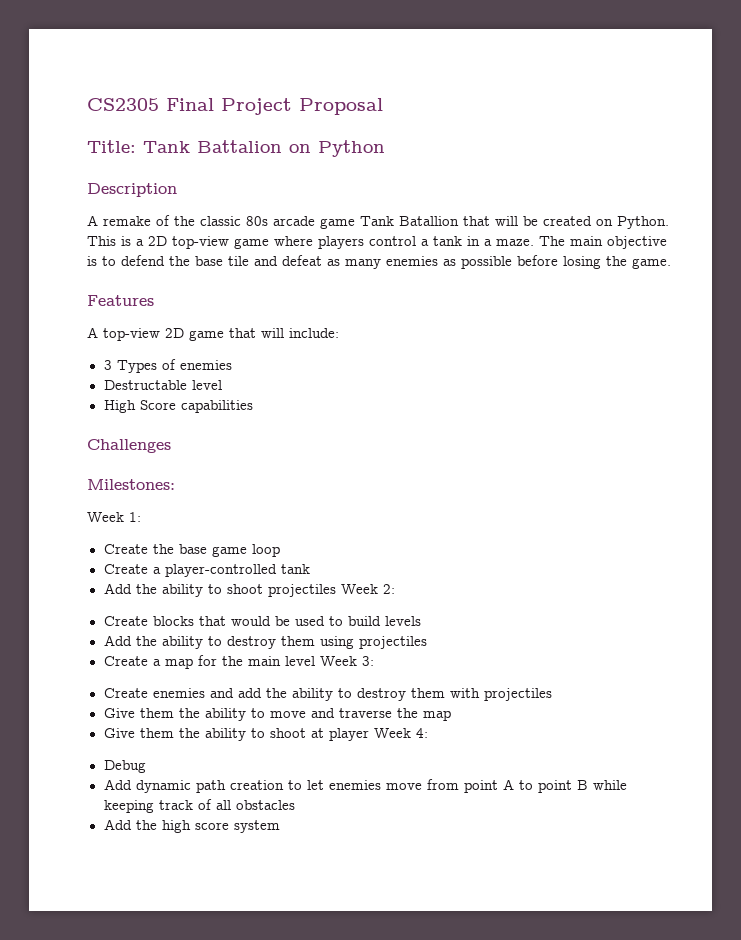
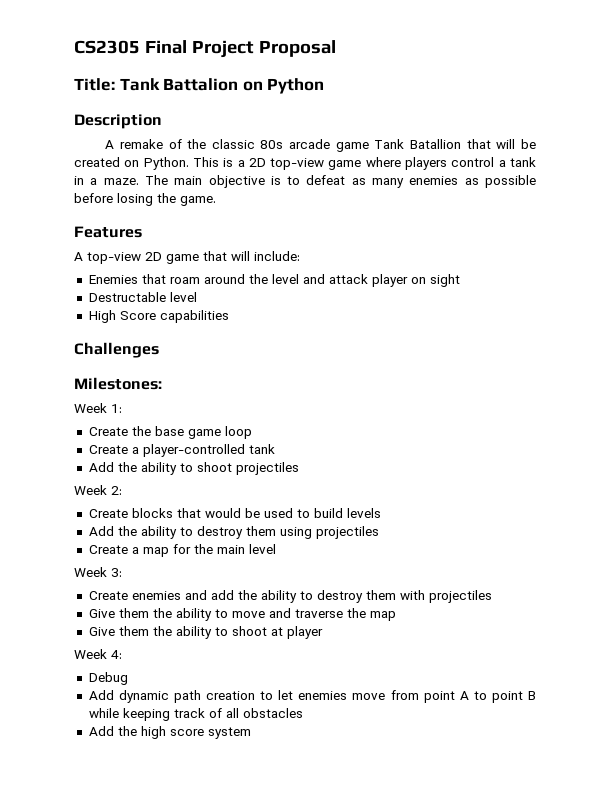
[121,255,278,266] defend the base tile and -> (301, 180) none
[103,359,232,373] 3 Types of enemies -> [88,274,460,287] Enemies that roam around the level and attack player on sight
(336, 590) none -> (299, 468) //
(315, 661) none -> (276, 549) //
(369, 734) none -> (323, 632) //

